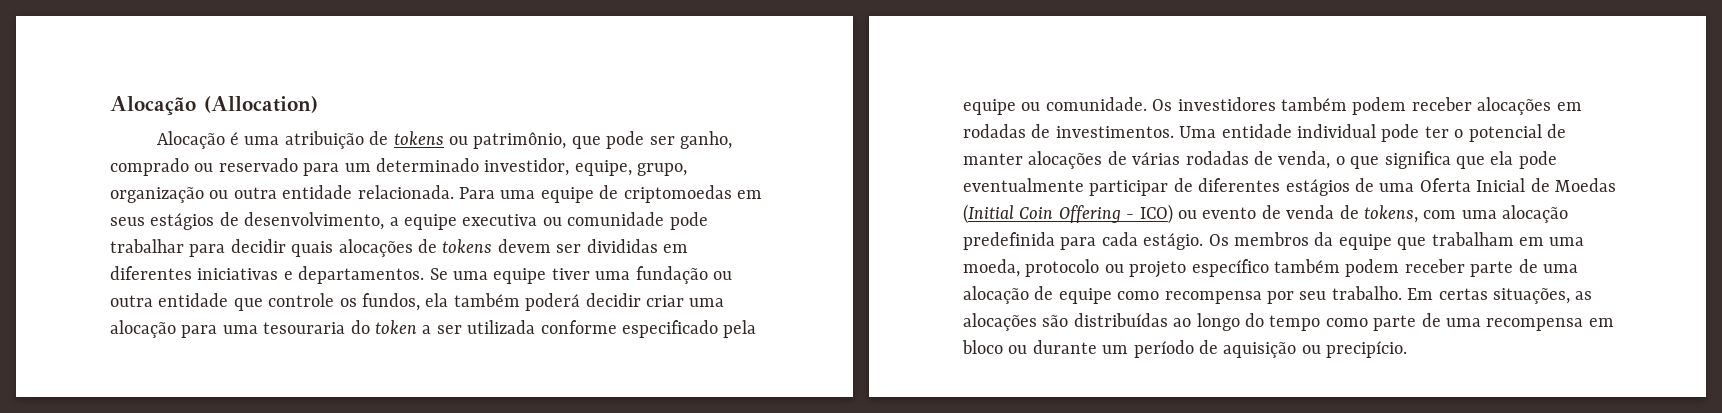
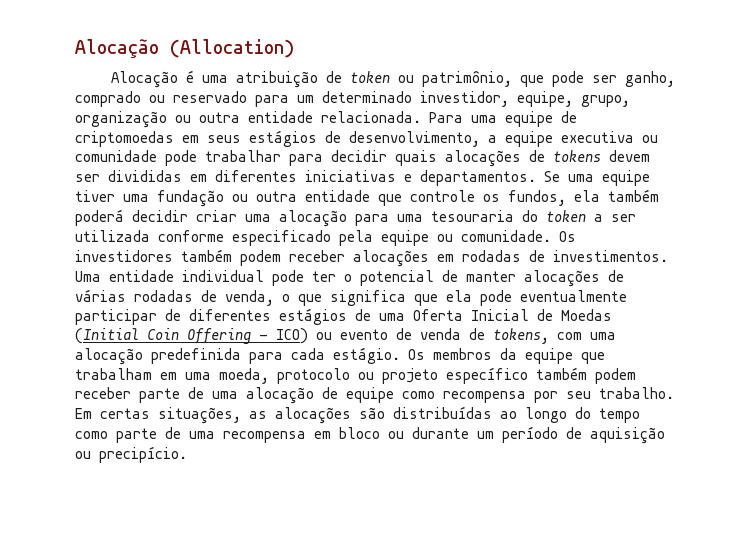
[393,131,444,145] tokens -> [349,71,390,83] token

